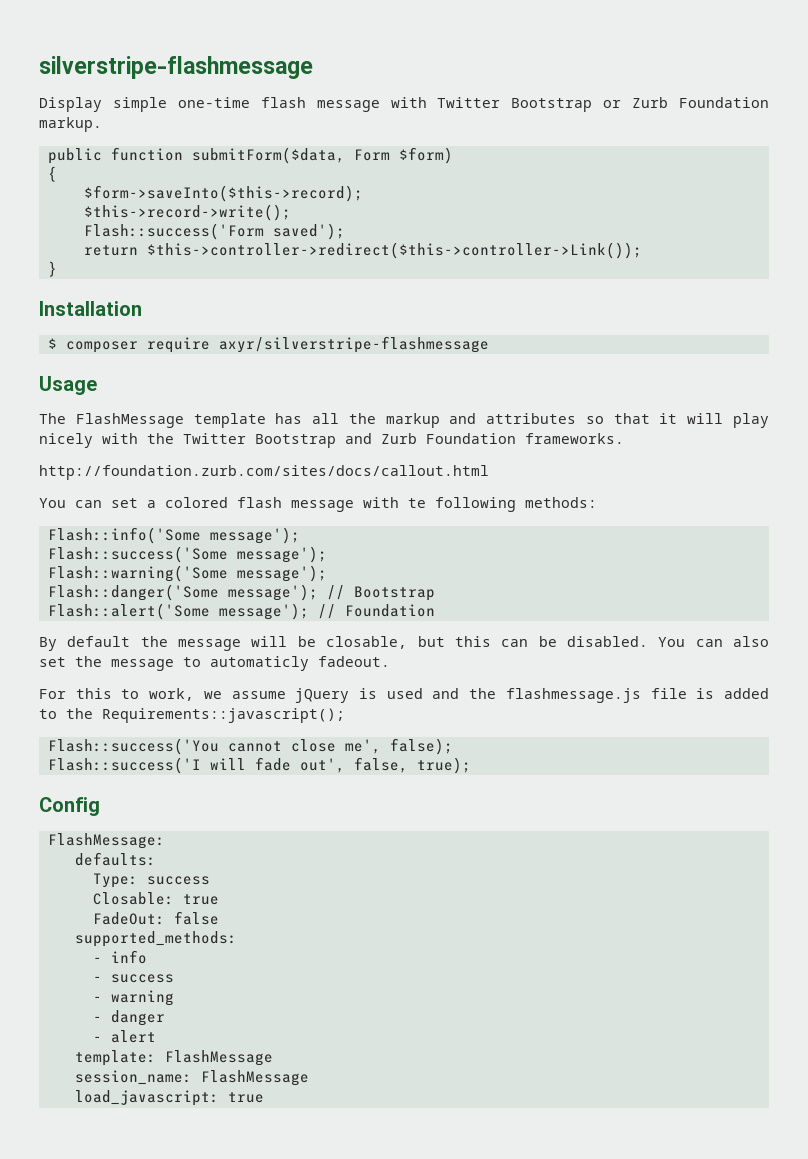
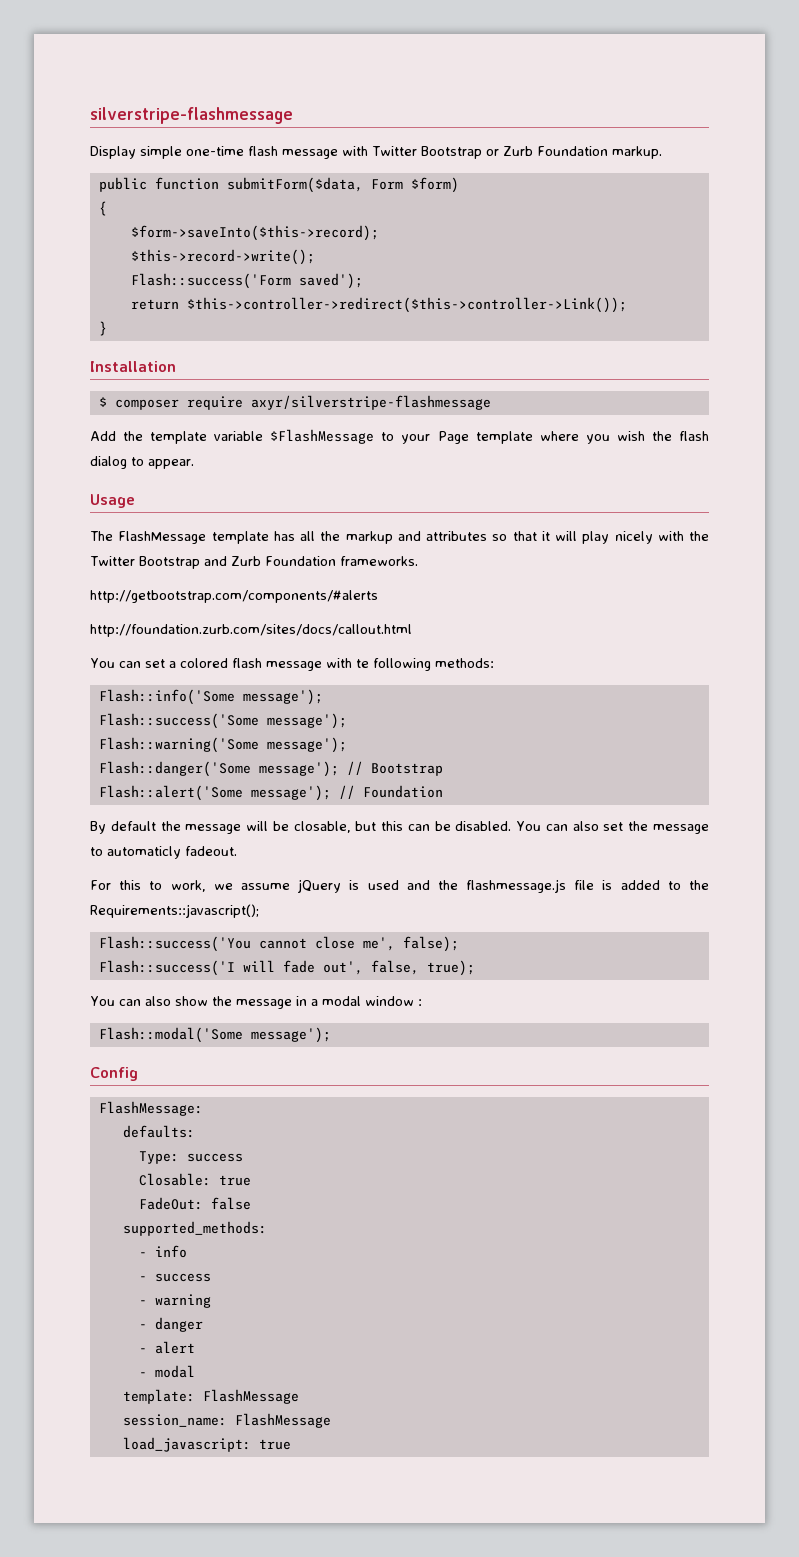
(489, 344) none -> [90,429,710,444] [90,456,194,469] // Add the template variable $FlashMessage to your Page template where you wish the flash dialog to appear.
(624, 438) none -> [90,590,378,603] // http://getbootstrap.com/components/#alerts
(471, 765) none -> [90,996,422,1009] [98,1027,331,1043] // You can also show the message in a modal window : // Flash::modal('Some message');
(156, 1036) none -> [138,1365,195,1378] // - modal

